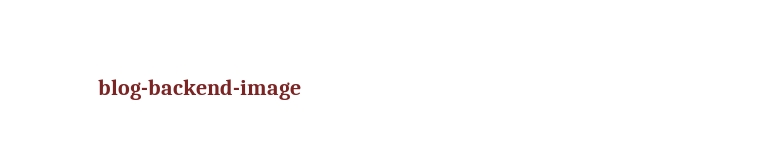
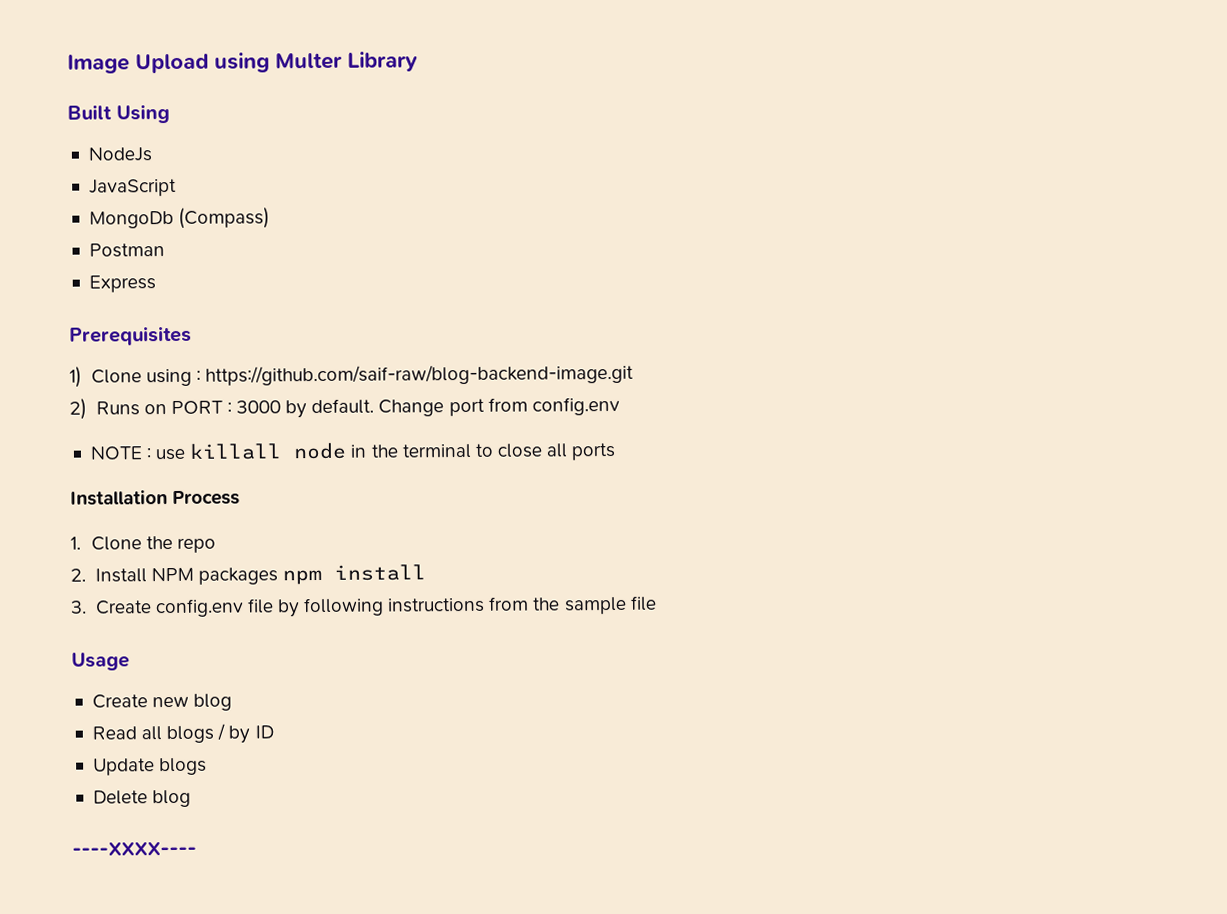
[98,79,301,100] blog-backend-image -> [67,51,418,74] [67,104,170,124] [87,147,152,162] [88,178,177,197] [88,207,271,229] [88,243,165,258] [88,275,156,293] [69,325,192,346] [69,363,634,388] [69,396,620,420] [89,442,617,461] [70,490,241,506] [70,535,217,553] [70,564,426,585] [70,595,657,618] [71,652,130,671] [91,693,233,711] [91,723,274,744] [92,757,208,776] [92,789,192,808] [72,841,197,856] Image Upload using Multer Library // Built Using // NodeJs // JavaScript // MongoDb (Compass) // Postman // Express // Prerequisites // 1) Clone using : https://github.com/saif-raw/blog-backend-image.git // 2) Runs on PORT : 3000 by default. Change port from config.env // NOTE : use killall node in the terminal to close all ports // Installation Process // 1. Clone the repo // 2. Install NPM packages npm install // 3. Create config.env file by following instructions from the sample file // Usage // Create new blog // Read all blogs / by ID // Update blogs // Delete blog // ----XXXX----

